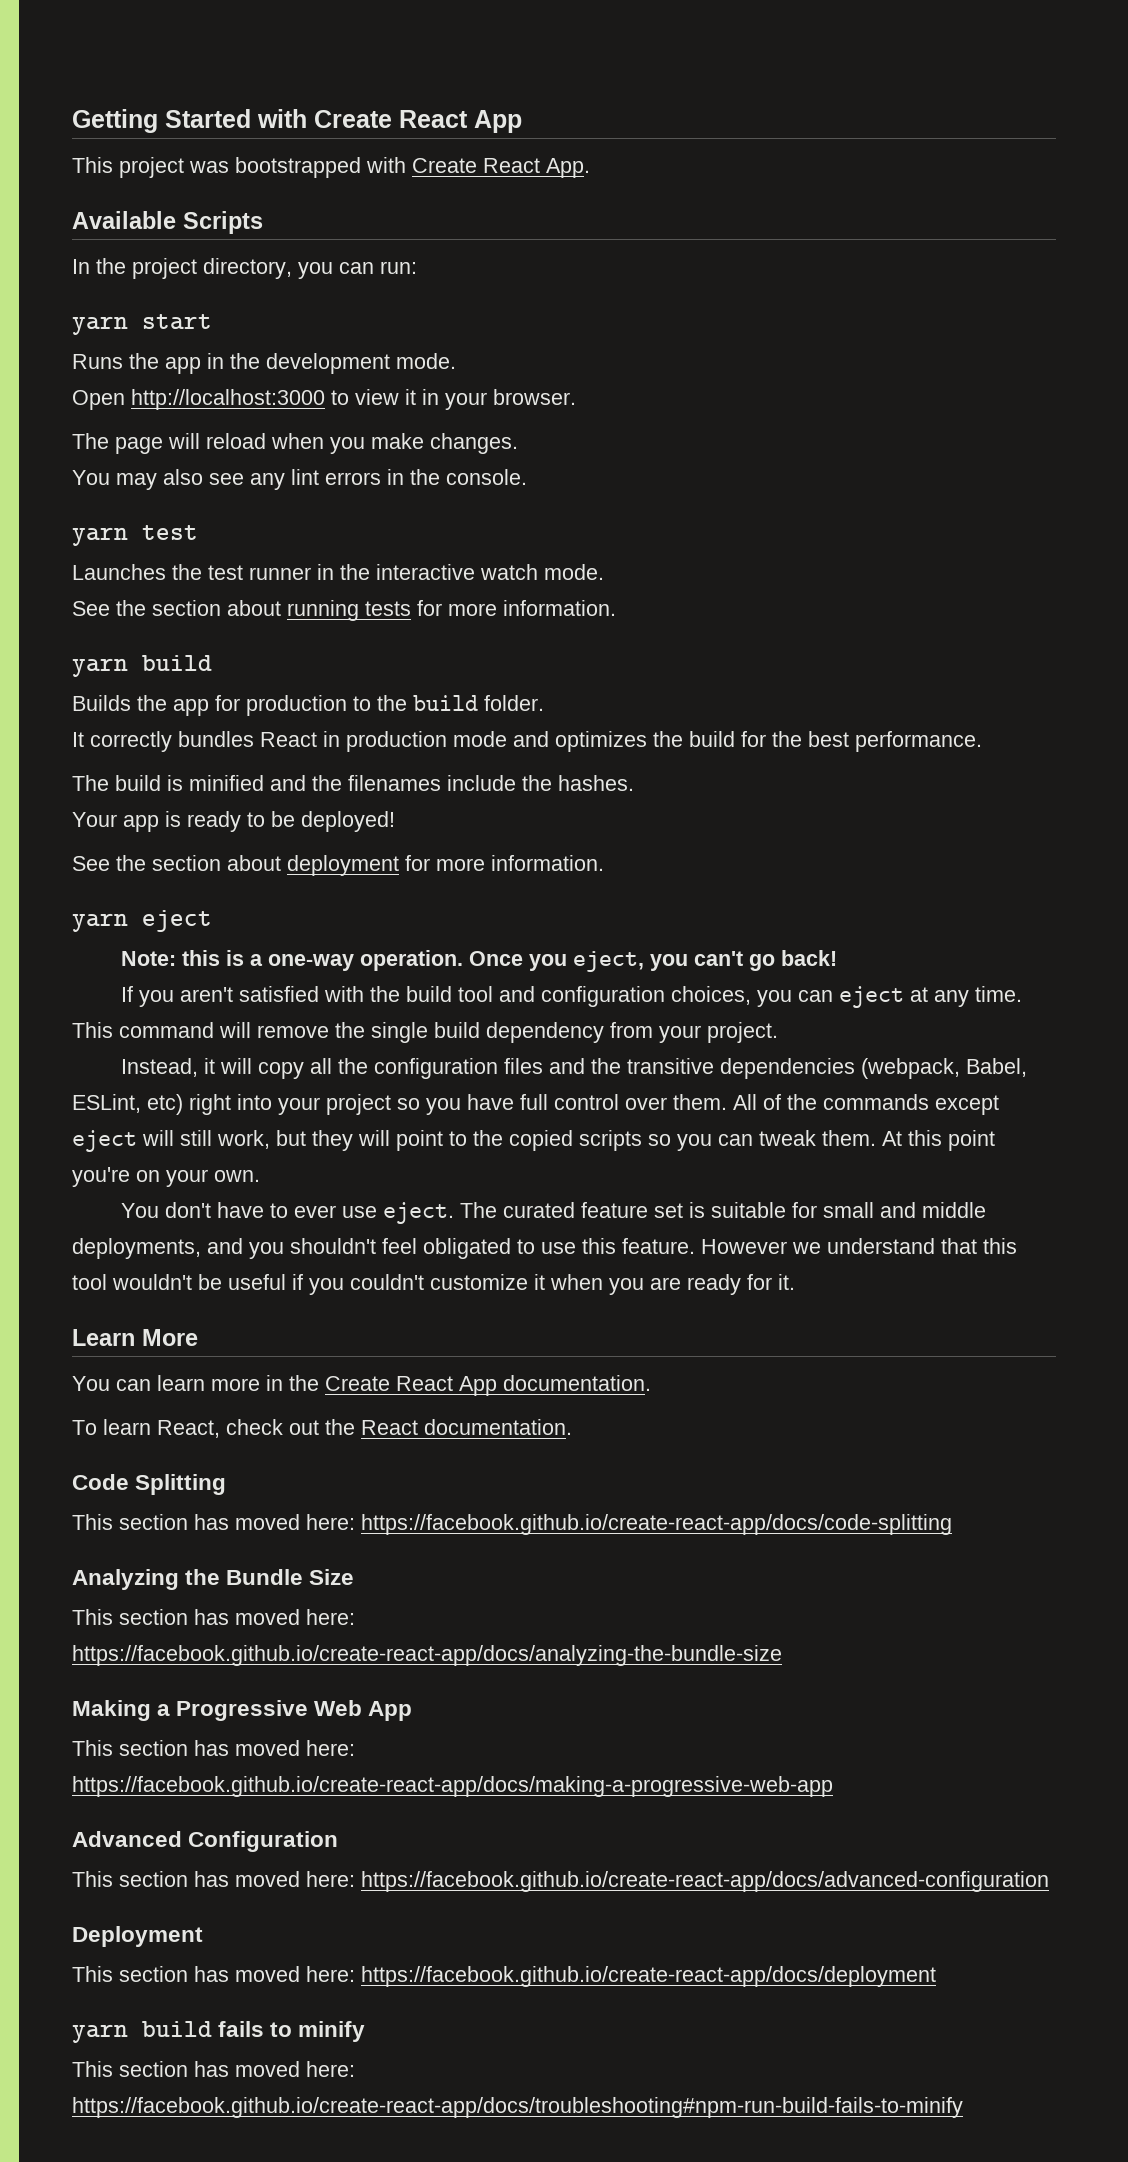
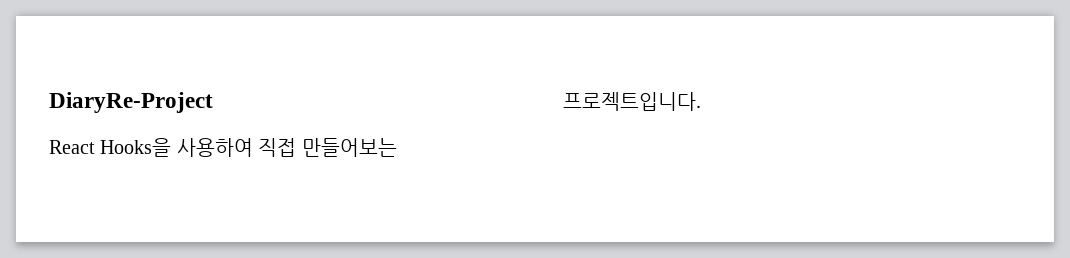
[72,109,522,133] [72,157,590,178] [72,211,263,234] [72,258,417,279] [72,314,212,335] [72,353,456,374] [72,389,576,410] [72,433,518,454] [72,469,527,490] [72,525,198,546] [72,564,604,580] [72,600,616,621] [72,655,212,677] [72,695,544,716] [72,731,982,752] [72,775,634,791] [72,811,395,832] [72,855,604,876] [72,910,212,932] [121,950,838,972] [121,986,1023,1008] [72,1022,778,1043] [121,1058,1028,1079] [72,1094,999,1115] [72,1130,995,1152] [72,1167,260,1187] [121,1202,987,1224] [72,1238,1017,1259] [72,1274,795,1295] [72,1329,198,1346] [72,1375,651,1396] [72,1419,572,1438] [72,1474,227,1495] [72,1514,952,1535] [72,1569,355,1590] [72,1609,355,1625] [72,1645,782,1666] [72,1700,413,1721] [72,1740,355,1756] [72,1776,833,1797] [72,1831,339,1852] [72,1871,1049,1892] [72,1926,203,1947] [72,1966,936,1987] [72,2021,366,2043] [72,2061,355,2077] [72,2097,963,2118] Getting Started with Create React App // This project was bootstrapped with Create React App. // Available Scripts // In the project directory, you can run: // yarn start // Runs the app in the development mode. // Open http://localhost:3000 to view it in your browser. // The page will reload when you make changes. // You may also see any lint errors in the console. // yarn test // Launches the test runner in the interactive watch mode. // See the section about running tests for more information. // yarn build // Builds the app for production to the build folder. // It correctly bundles React in production mode and optimizes the build for the best performance. // The build is minified and the filenames include the hashes. // Your app is ready to be deployed! // See the section about deployment for more information. // yarn eject // Note: this is a one-way operation. Once you eject, you can't go back! // If you aren't satisfied with the build tool and configuration choices, you can eject at any time. This command will remove the single build dependency from your project. // Instead, it will copy all the configuration files and the transitive dependencies (webpack, Babel, ESLint, etc) right into your project so you have full control over them. All of the commands except eject will still work, but they will point to the copied scripts so you can tweak them. At this point you're on your own. // You don't have to ever use eject. The curated feature set is suitable for small and middle deployments, and you shouldn't feel obligated to use this feature. However we understand that this tool wouldn't be useful if you couldn't customize it when you are ready for it. // Learn More // You can learn more in the Create React App documentation. // To learn React, check out the React documentation. // Code Splitting // This section has moved here: https://facebook.github.io/create-react-app/docs/code-splitting // Analyzing the Bundle Size // This section has moved here: https://facebook.github.io/create-react-app/docs/analyzing-the-bundle-size // Making a Progressive Web App // This section has moved here: https://facebook.github.io/create-react-app/docs/making-a-progressive-web-app // Advanced Configuration // This section has moved here: https://facebook.github.io/create-react-app/docs/advanced-configuration // Deployment // This section has moved here: https://facebook.github.io/create-react-app/docs/deployment // yarn build fails to minify // This section has moved here: https://facebook.github.io/create-react-app/docs/troubleshooting#npm-run-build-fails-to-minify -> [49,92,213,113] [49,138,397,157] [563,92,701,111] DiaryRe-Project // React Hooks을 사용하여 직접 만들어보는 프로젝트입니다.

